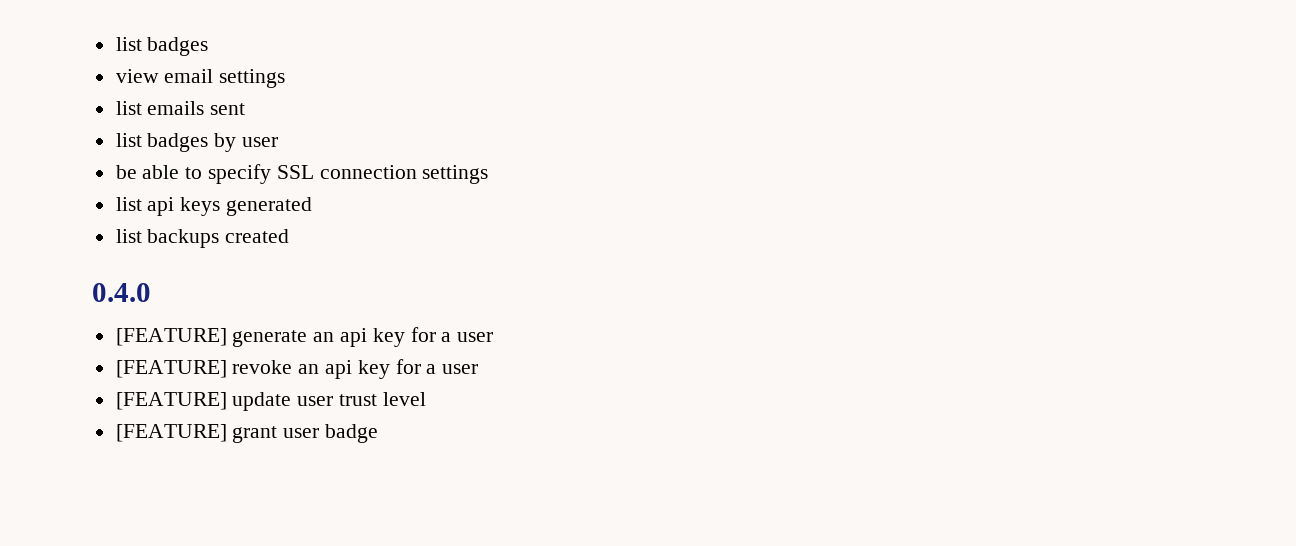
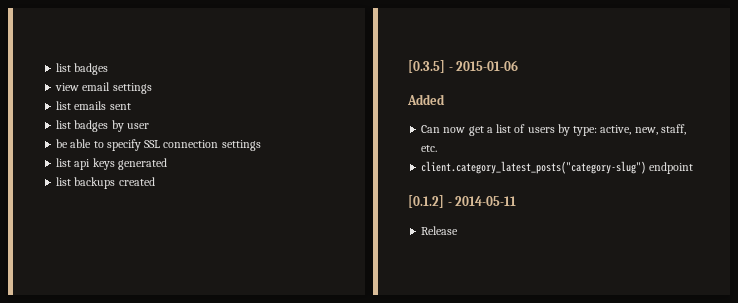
[92,283,151,302] [115,327,494,347] [115,359,479,379] [115,392,426,411] [115,424,379,443] 0.4.0 // [FEATURE] generate an api key for a user // [FEATURE] revoke an api key for a user // [FEATURE] update user trust level // [FEATURE] grant user badge -> [408,60,519,73] [407,94,445,105] [421,124,686,136] [421,145,438,152] [421,161,694,174] [408,195,517,208] [421,226,459,235] [0.3.5] - 2015-01-06 // Added // Can now get a list of users by type: active, new, staff, etc. // client.category_latest_posts("category-slug") endpoint // [0.1.2] - 2014-05-11 // Release

